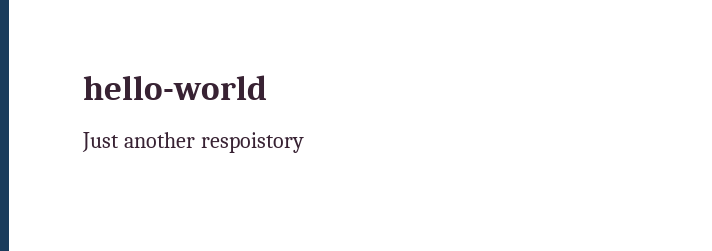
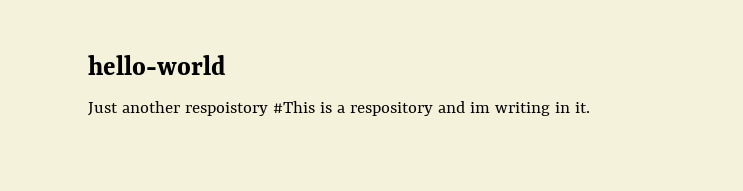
(304, 142) none -> [272,101,590,116] #This is a respository and im writing in it.

